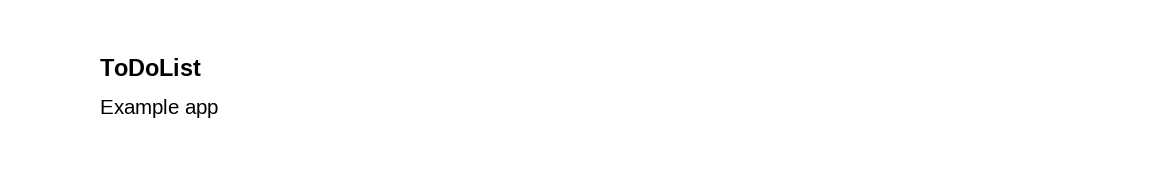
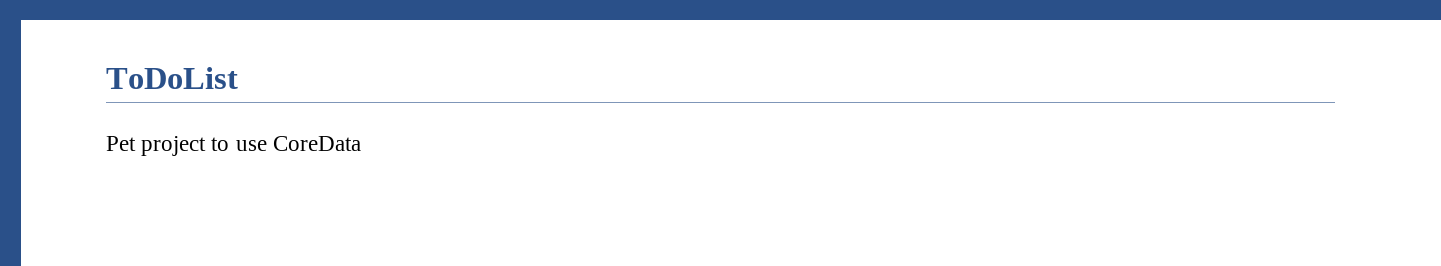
[100,99,218,118] Example app -> [106,136,361,156] Pet project to use CoreData

